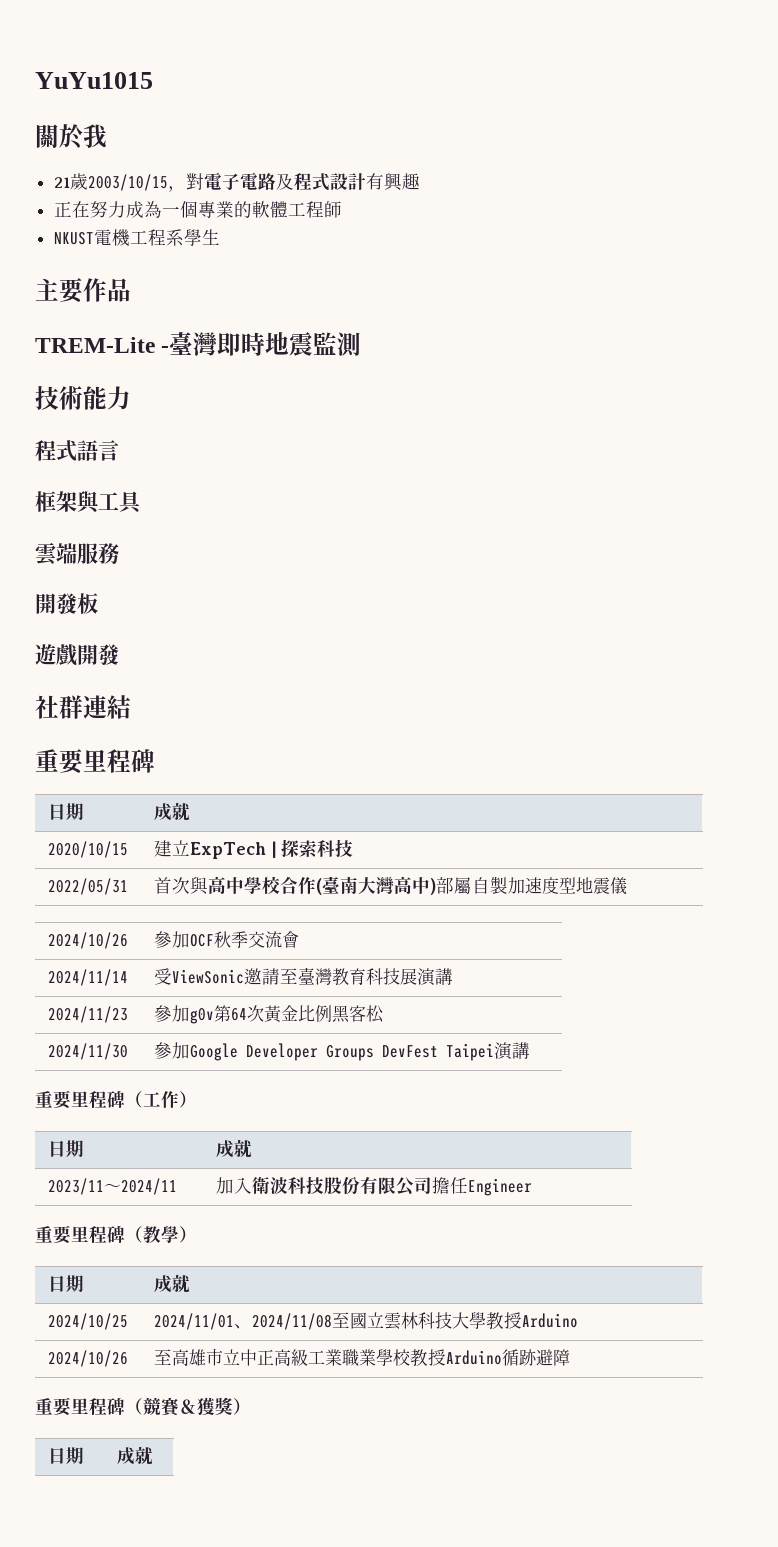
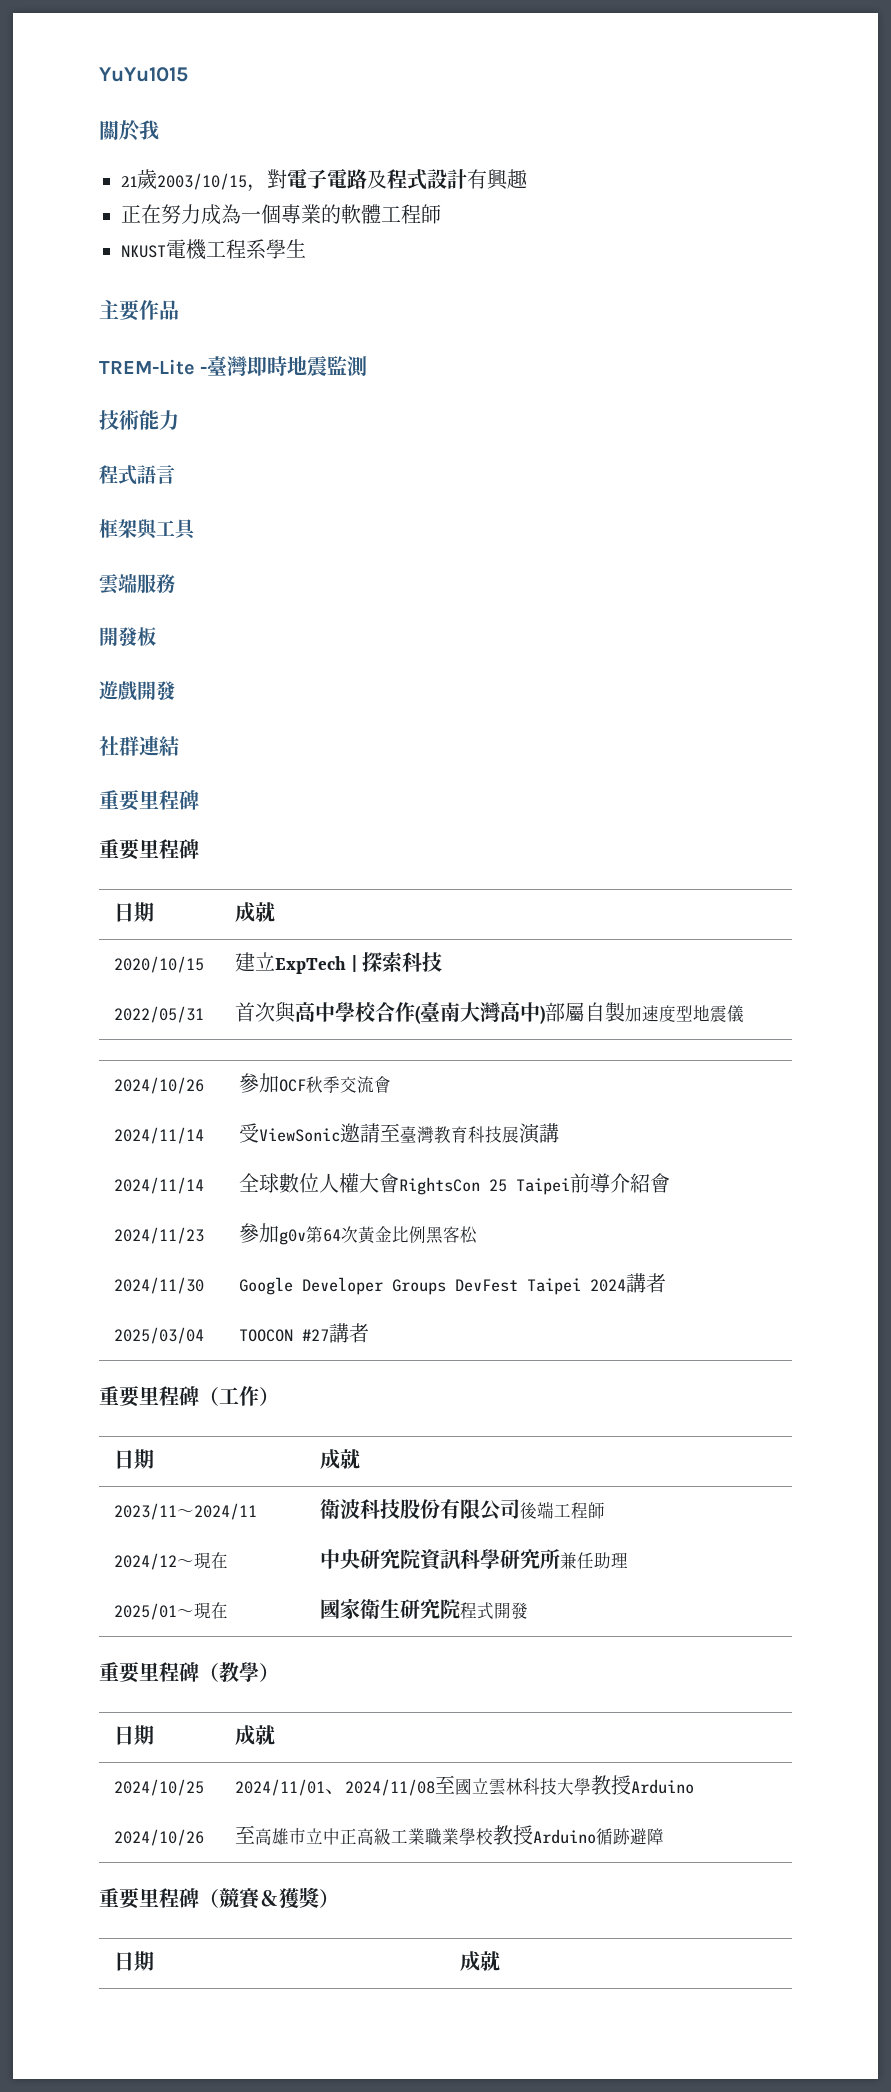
(155, 761) none -> [99,839,199,860] // 重要里程碑
(453, 977) none -> [114,1177,205,1194] [239,1173,671,1195] // 2024/11/14 | 全球數位人權大會RightsCon 25 Taipei前導介紹會
[153,1042,190,1059] 參加 -> (205, 1285) none
[493,1042,530,1060] 演講 -> [590,1273,667,1293] [114,1327,205,1344] [239,1323,370,1343] 2024講者 // 2025/03/04 | TOOCON #27講者
[215,1177,252,1194] 加入 -> (258, 1511) none
[431,1177,532,1196] 擔任Engineer -> [520,1501,606,1519] [114,1552,229,1570] [320,1549,629,1571] [114,1602,229,1620] [320,1598,529,1620] 後端工程師 // 2024/12～現在 | 中央研究院資訊科學研究所兼任助理 // 2025/01～現在 | 國家衛生研究院程式開發

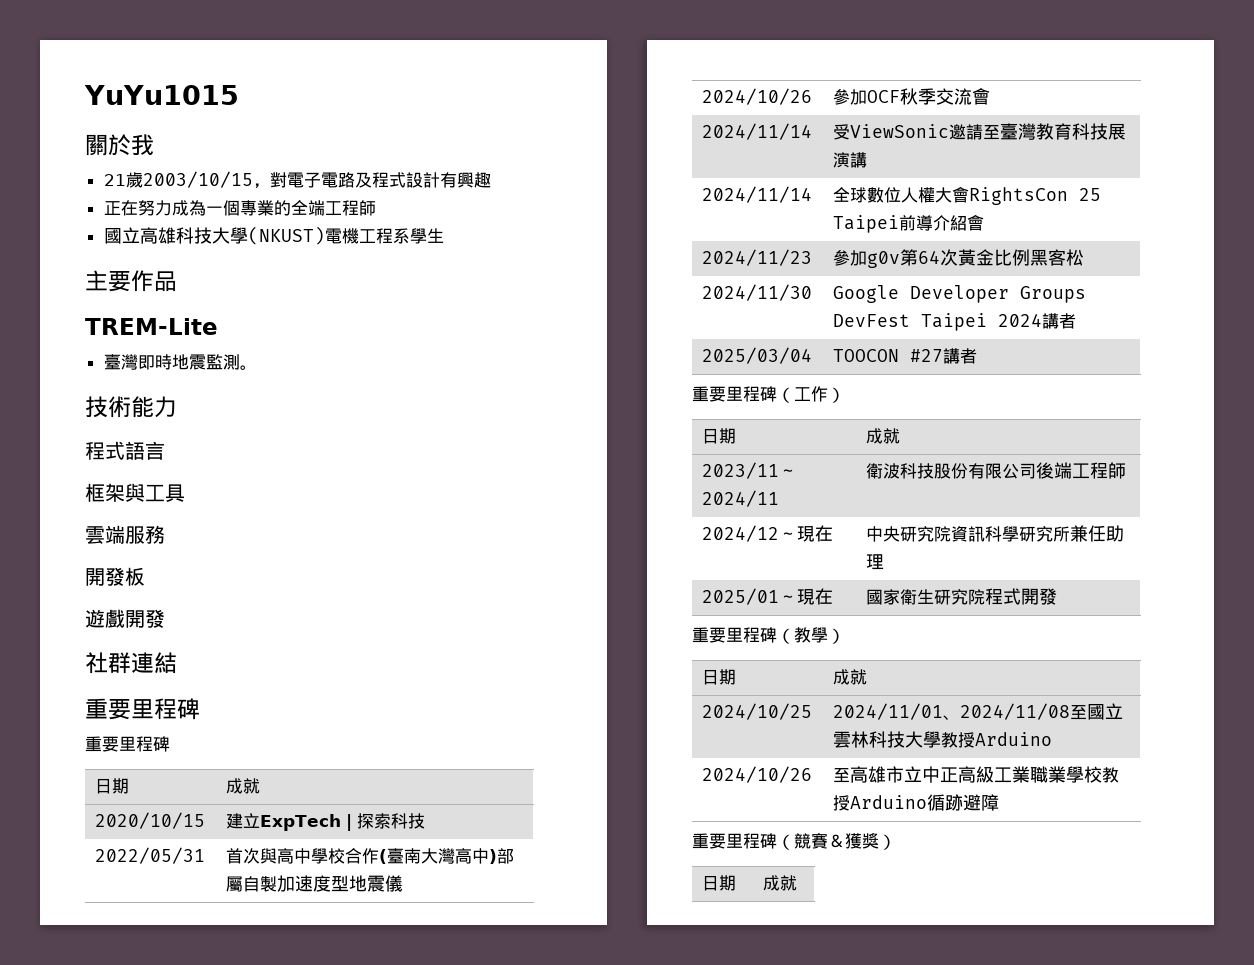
[341,204,441,224] [121,245,166,258] 軟體工程師 // NKUST -> [290,200,376,216] [103,226,325,245] 全端工程師 // 國立高雄科技大學(NKUST)
[200,366,208,374] - -> (218, 326) //
(368, 366) none -> [239,365,257,370] 。

